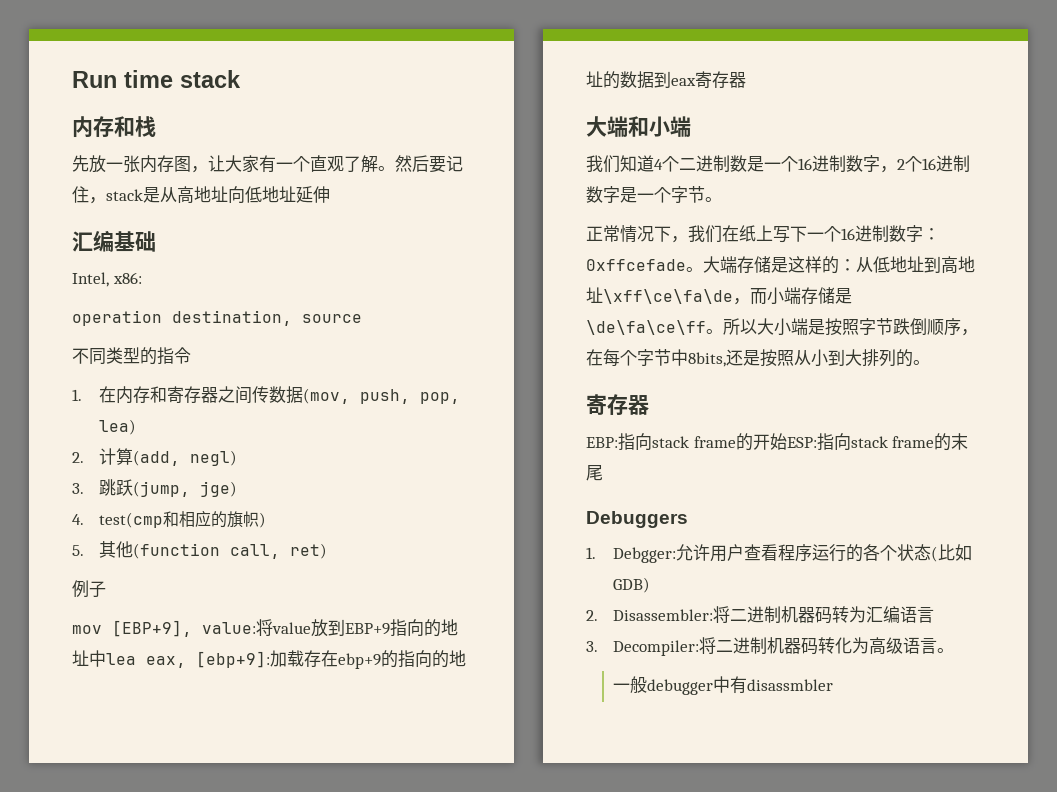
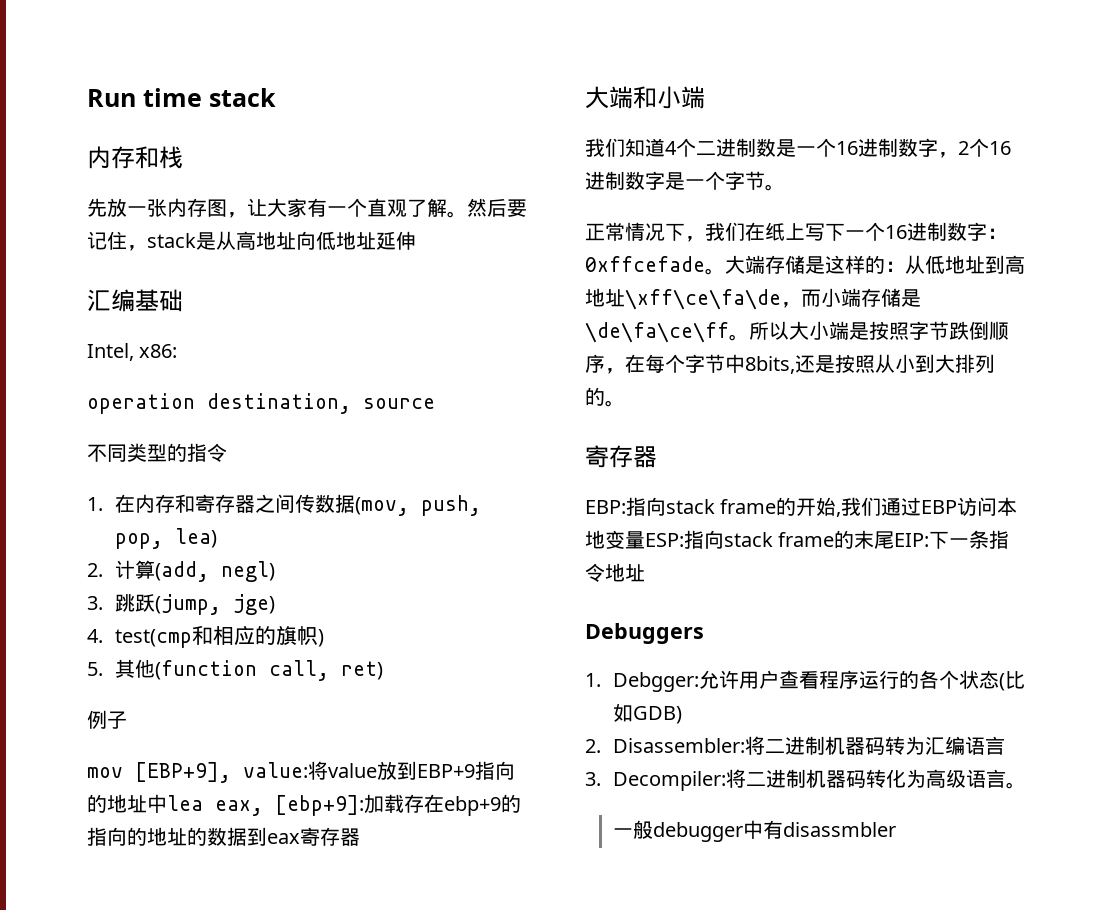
(787, 441) none -> [836,497,1018,517] [585,530,645,549] ,我们通过EBP访问本地变量
(603, 473) none -> [894,530,1010,549] [585,563,645,582] EIP:下一条指令地址

